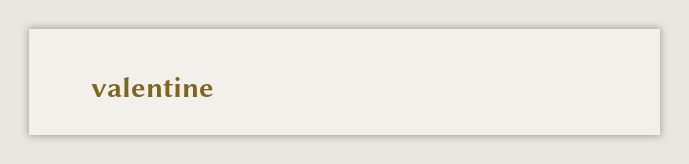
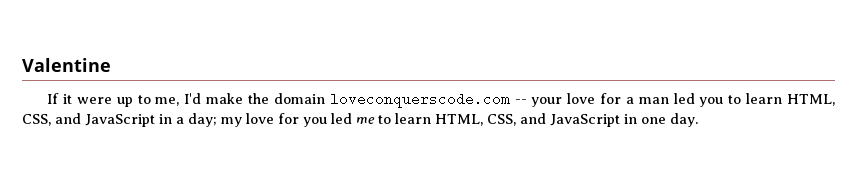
[91,77,214,97] valentine -> [22,58,111,72] [47,92,836,108] [22,113,698,127] Valentine // If it were up to me, I'd make the domain loveconquerscode.com -- your love for a man led you to learn HTML, CSS, and JavaScript in a day; my love for you led me to learn HTML, CSS, and JavaScript in one day.

